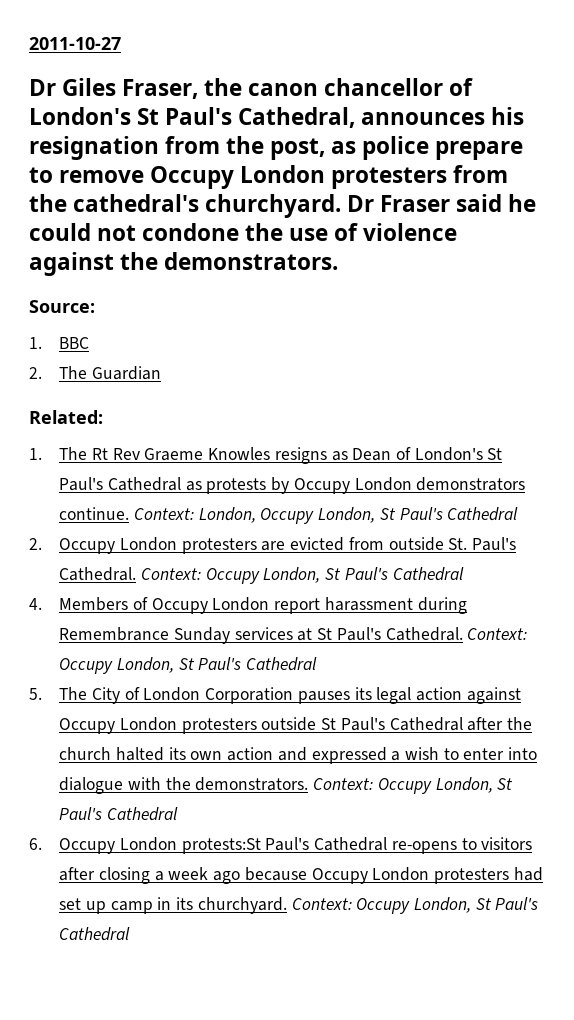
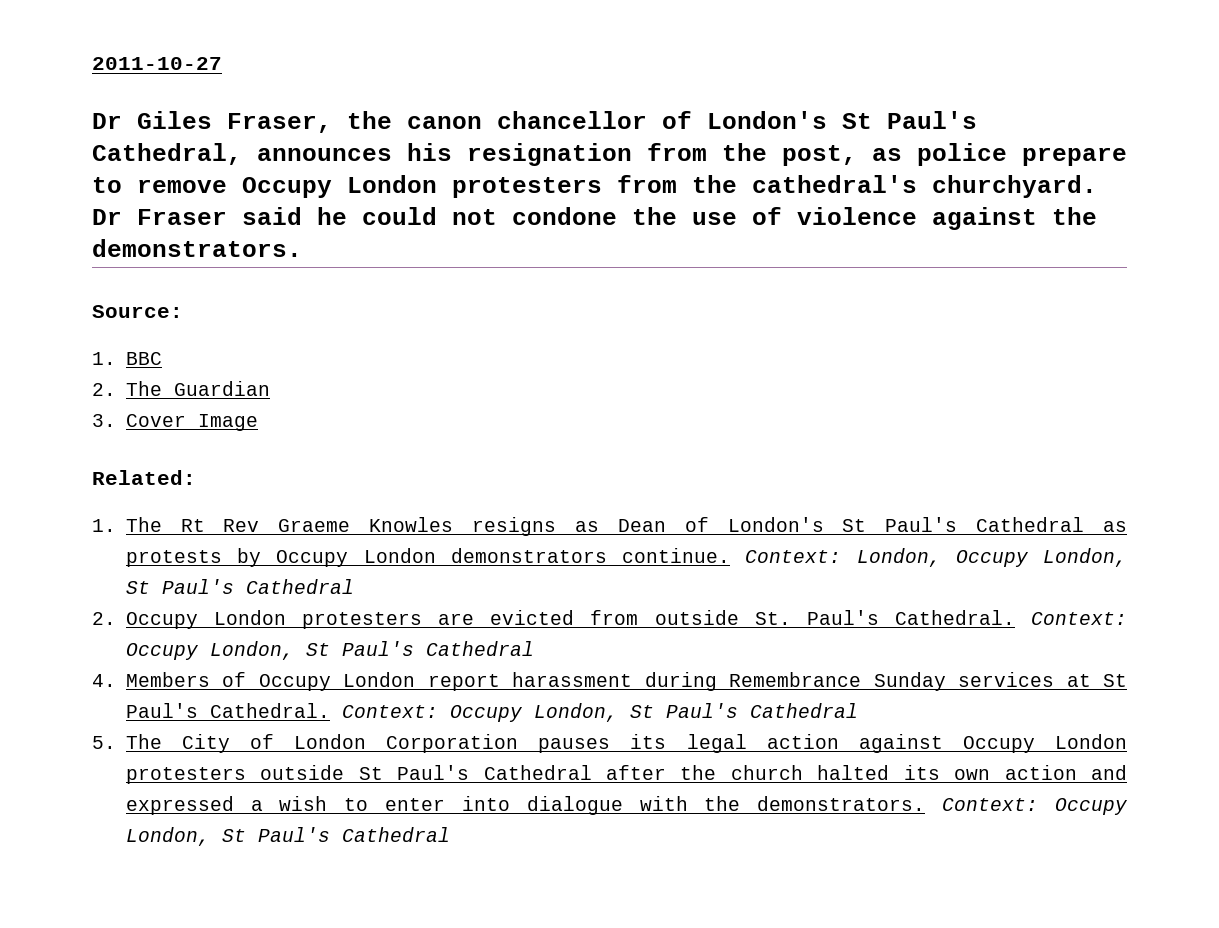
(161, 373) none -> [92,414,258,431] // 3. Cover Image
[29,837,533,854] [59,867,543,884] [59,897,539,914] [59,927,131,941] // 6. Occupy London protests:St Paul's Cathedral re-opens to visitors after closing a week ago because Occupy London protesters had set up camp in its churchyard. Context: Occupy London, St Paul's Cathedral -> (450, 834) none

